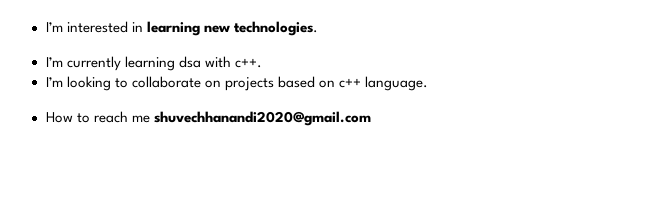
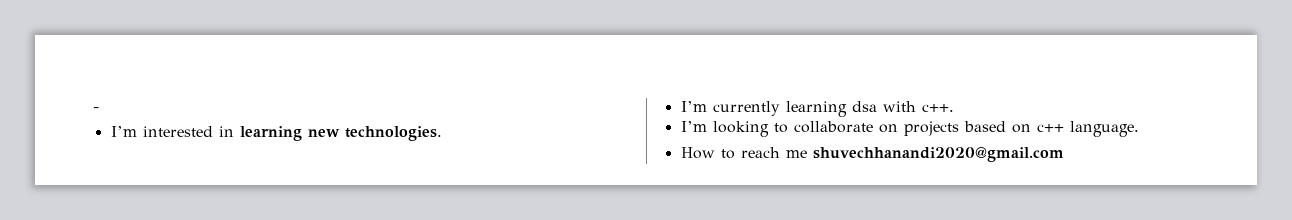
(45, 27) none -> [93,107,99,112] - //

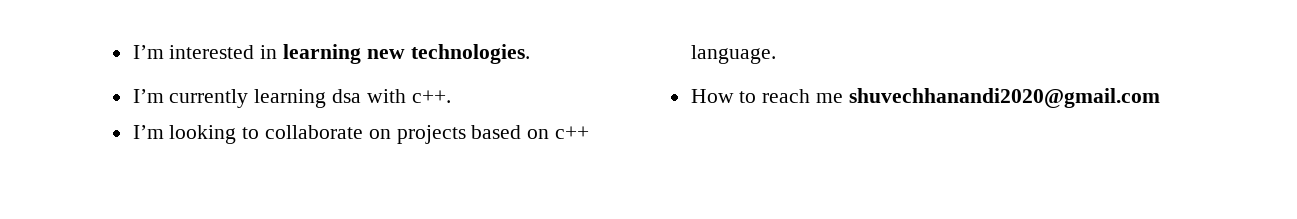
[93,107,99,112] - // -> (132, 52) none

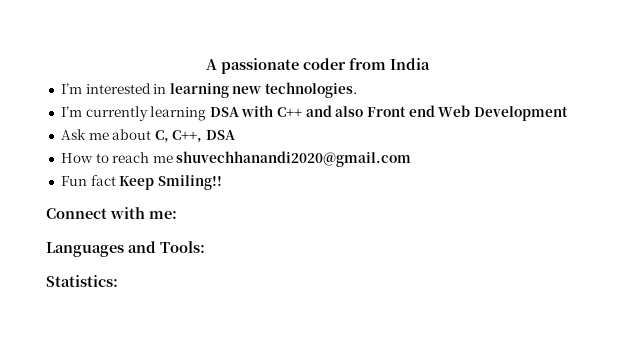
(132, 52) none -> [206,58,430,74] A passionate coder from India //
[332,89,451,103] [132,125,590,144] [690,45,776,64] dsa with c++. // I’m looking to collaborate on projects based on c++ language. -> [209,105,568,121] [60,129,236,143] DSA with C++ and also Front end Web Development // Ask me about C, C++, DSA
(1160, 98) none -> [60,175,222,190] [46,207,177,219] [46,241,205,257] [46,275,118,287] // Fun fact Keep Smiling!! // Connect with me: // Languages and Tools: // Statistics:

